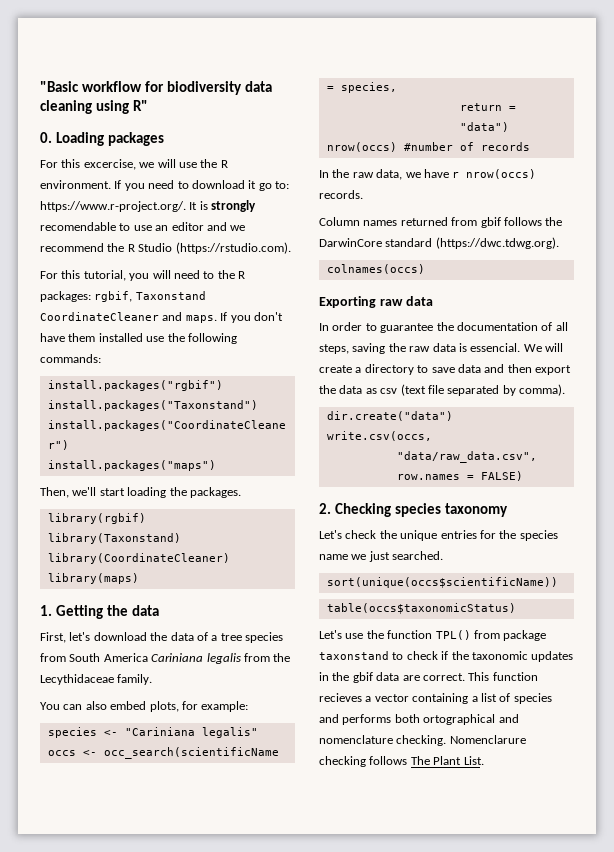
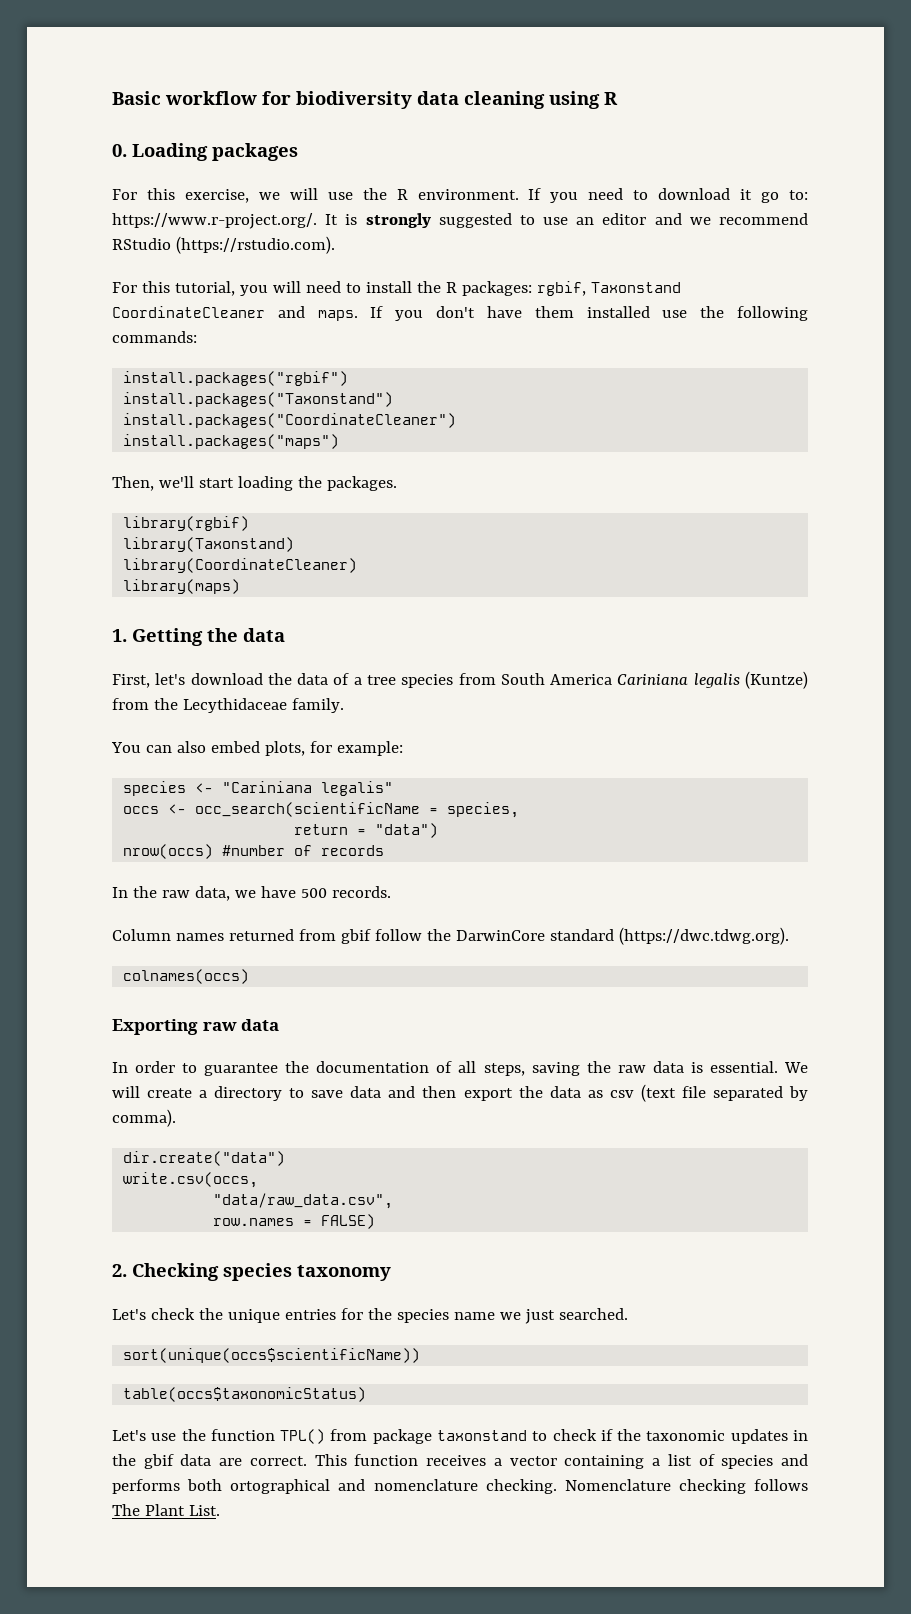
[40,81,79,92] "Basic -> [112,91,161,105] Basic
[132,100,148,111] R" -> [604,92,618,105] R
[83,159,136,170] excercise, -> [184,189,249,203] exercise,
[40,222,116,231] recomendable -> [438,213,512,228] suggested
[107,243,173,252] the R Studio -> [112,238,171,250] RStudio
(215, 275) none -> [365,281,412,293] install
(241, 658) none -> [745,671,808,689] (Kuntze)
[452,169,537,179] r nrow(occs) -> [300,888,327,898] 500
[503,217,542,226] follows -> [374,929,422,941] follow
[470,343,521,352] essencial. -> [709,1061,778,1073] essential.
[319,693,362,702] recieves -> [426,1455,487,1466] receives
[449,735,526,744] Nomenclarure -> [564,1479,671,1491] Nomenclature

